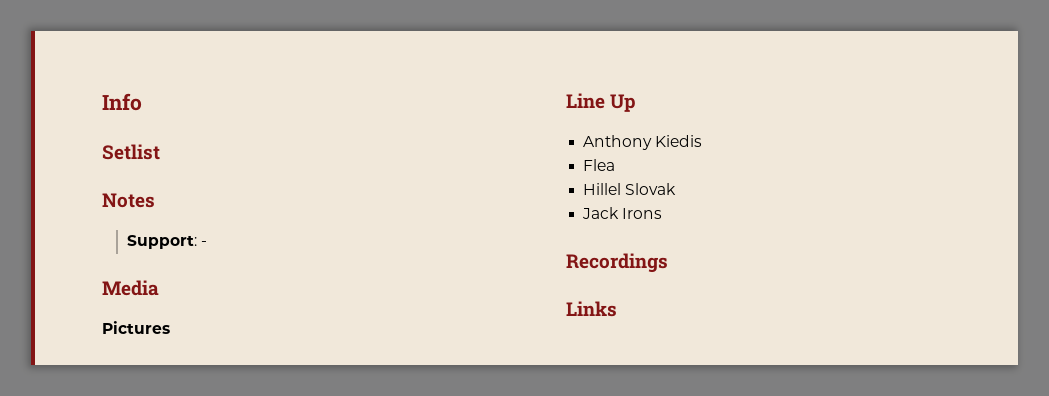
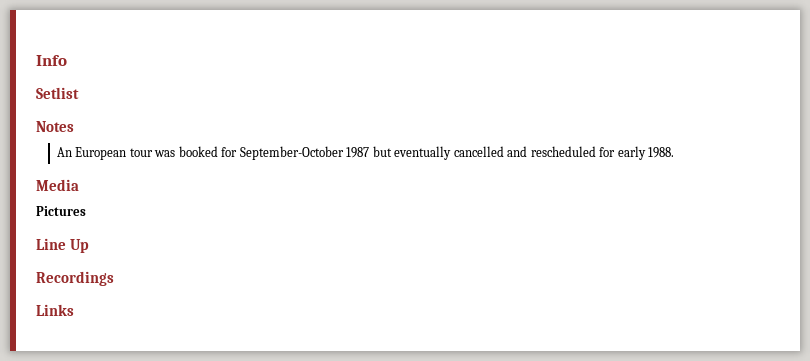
[126,235,207,249] [102,280,159,296] [102,321,170,334] [566,93,637,112] [583,135,703,150] [583,159,616,171] [583,183,677,195] [582,207,663,219] Support: - // Media // Pictures // Line Up // Anthony Kiedis // Flea // Hillel Slovak // Jack Irons -> [56,146,675,160] [36,179,79,191] [36,206,86,216] [36,238,90,253] An European tour was booked for September-October 1987 but eventually cancelled and rescheduled for early 1988. // Media // Pictures // Line Up

